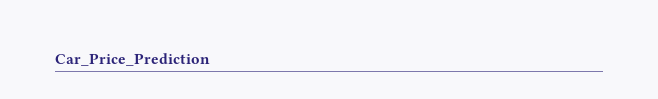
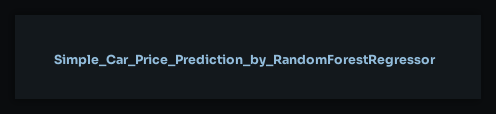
[55,53,210,66] Car_Price_Prediction -> [54,54,436,67] Simple_Car_Price_Prediction_by_RandomForestRegressor

